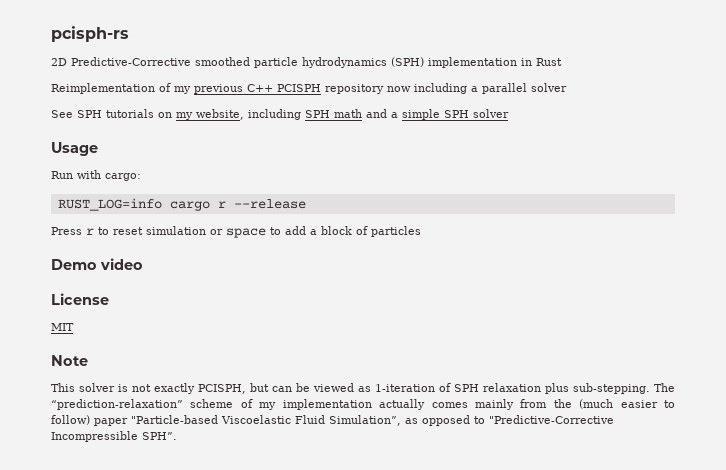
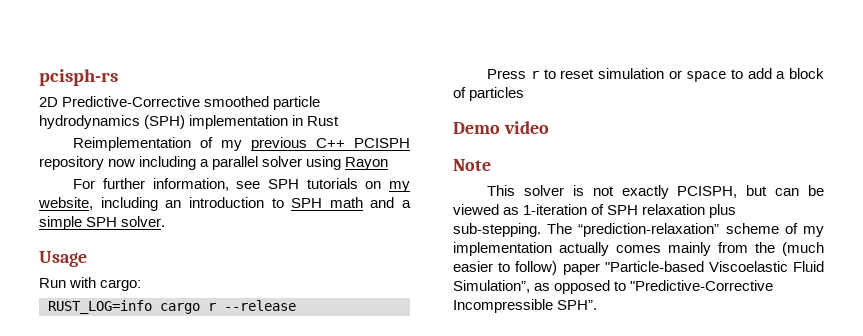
[51,110,73,118] // See -> [306,156,389,170] [73,178,261,191] using Rayon // For further information, see
(301, 114) none -> [165,197,284,208] an introduction to
[473,109,509,118] solver -> [121,216,166,227] solver.
[51,293,109,305] [51,323,74,331] // License // MIT -> (549, 127) none

